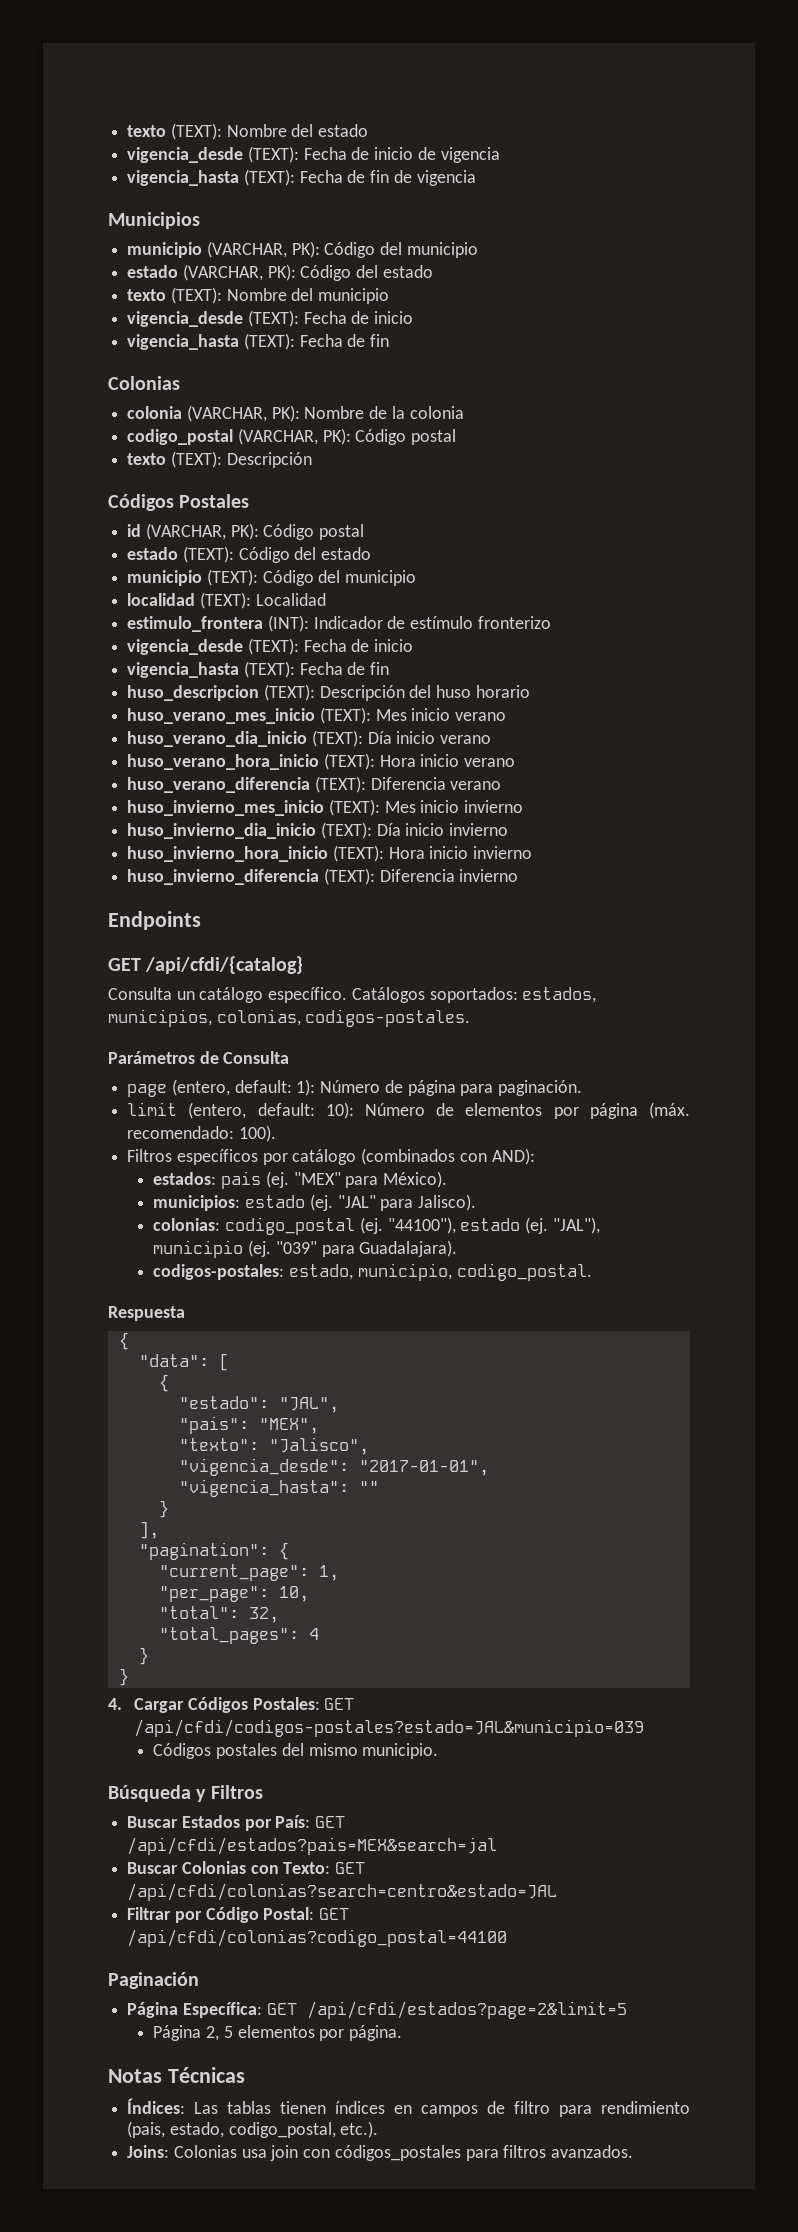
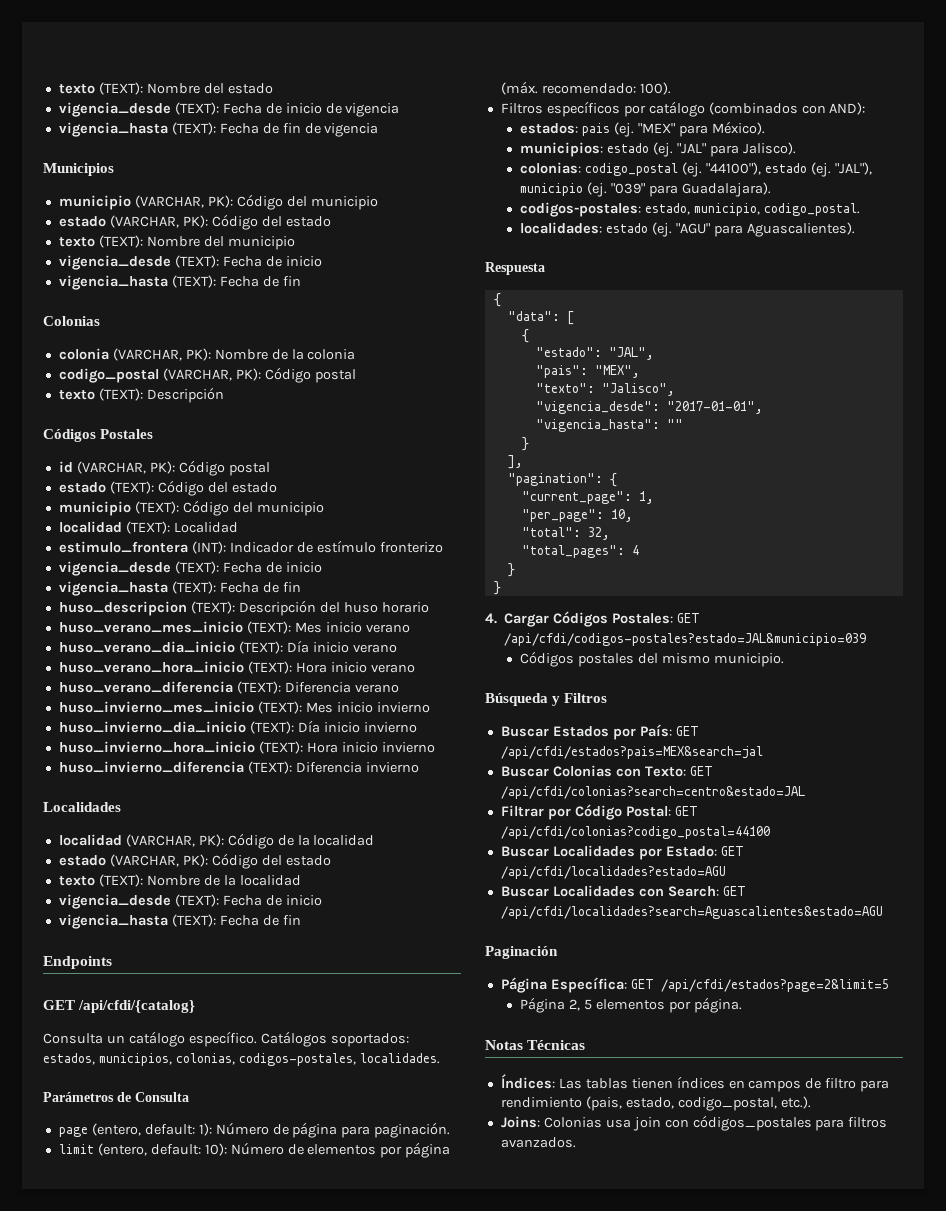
(519, 875) none -> [43,802,121,812] [58,833,375,849] [58,853,331,869] [58,874,301,887] [58,894,322,909] [58,914,301,929] // Localidades // localidad (VARCHAR, PK): Código de la localidad // estado (VARCHAR, PK): Código del estado // texto (TEXT): Nombre de la localidad // vigencia_desde (TEXT): Fecha de inicio // vigencia_hasta (TEXT): Fecha de fin
[305,1009,471,1027] codigos-postales. -> [238,1053,440,1066] codigos-postales, localidades.
(592, 1272) none -> [520,222,855,237] // localidades: estado (ej. "AGU" para Aguascalientes).
(508, 1938) none -> [500,845,744,860] [500,866,726,879] [500,885,746,897] [500,906,883,919] // Buscar Localidades por Estado: GET /api/cfdi/localidades?estado=AGU // Buscar Localidades con Search: GET /api/cfdi/localidades?search=Aguascalientes&estado=AGU

